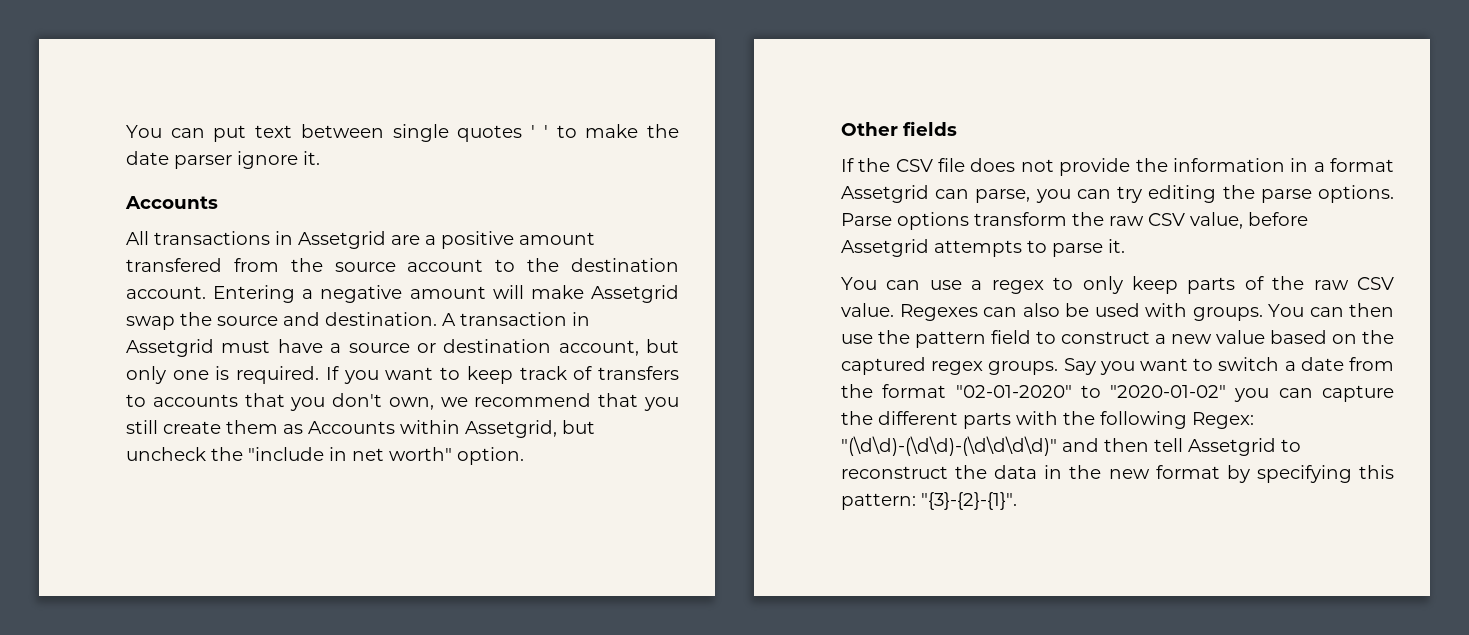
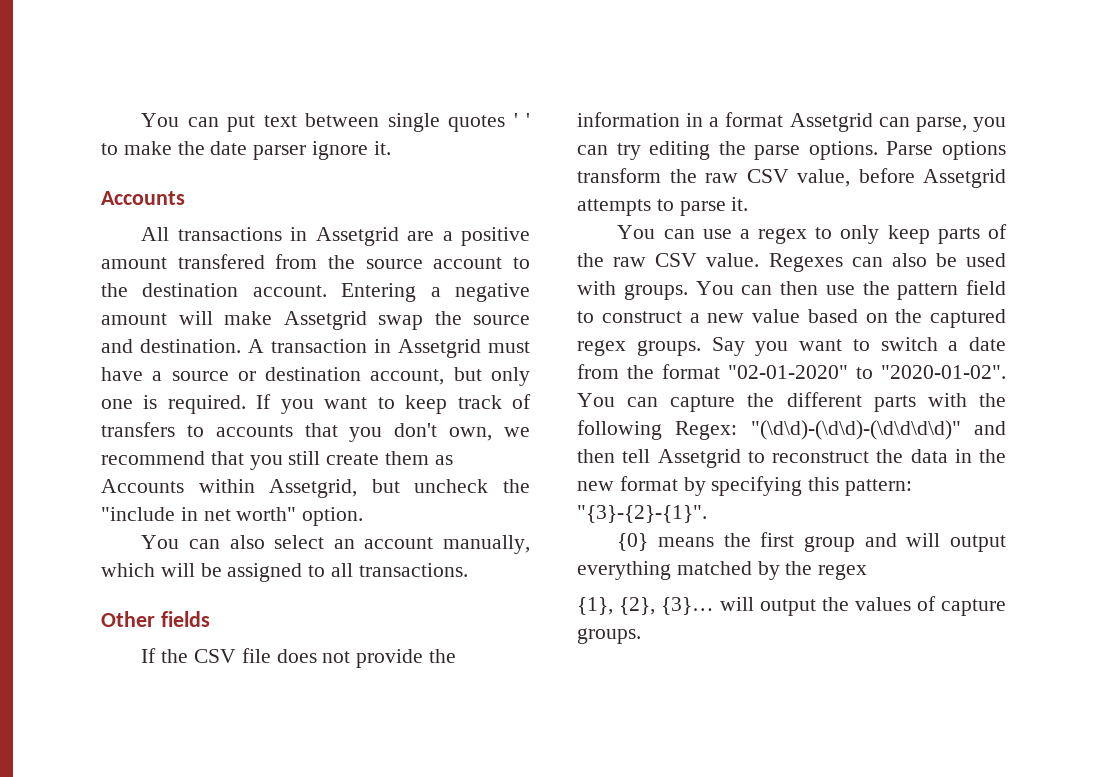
(524, 456) none -> [141,535,530,554] [101,563,468,582] // You can also select an account manually, which will be assigned to all transactions.
[1110,385,1270,402] "2020-01-02" you -> [881,365,1006,379] [577,393,615,407] "2020-01-02". You
(1017, 501) none -> [617,532,1006,552] [577,561,868,580] [577,596,1006,616] [577,628,641,644] // {0} means the first group and will output everything matched by the regex // {1}, {2}, {3}… will output the values of capture groups.

